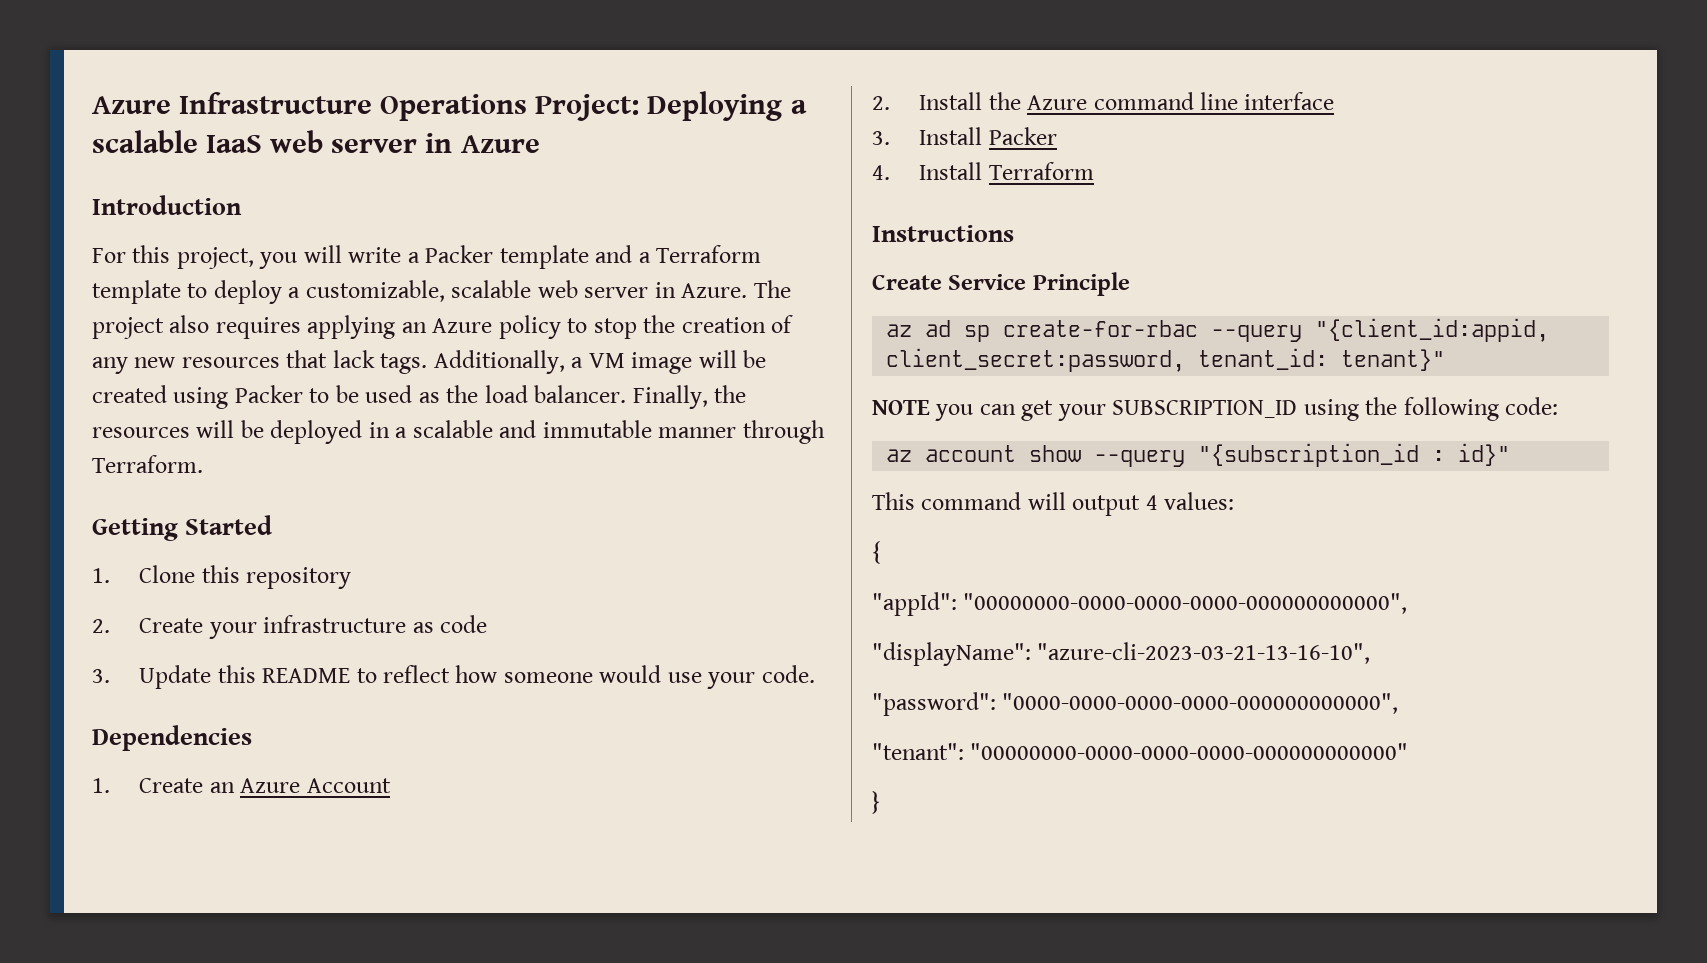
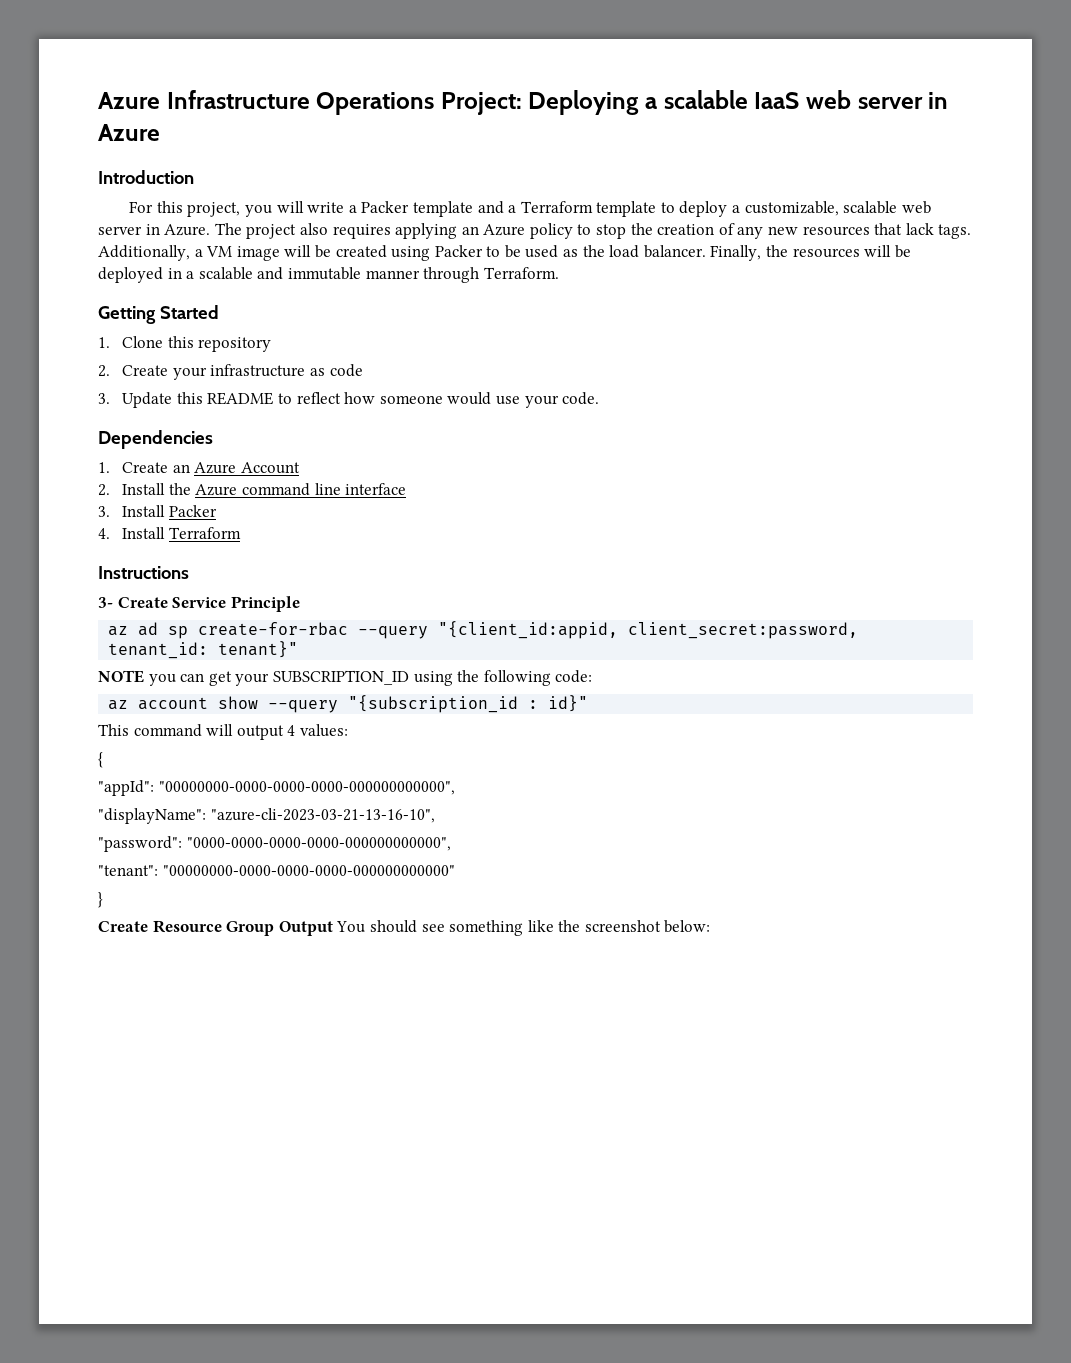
(1014, 233) none -> [98,597,113,608] 3-
(880, 802) none -> [98,920,711,936] // Create Resource Group Output You should see something like the screenshot below:

